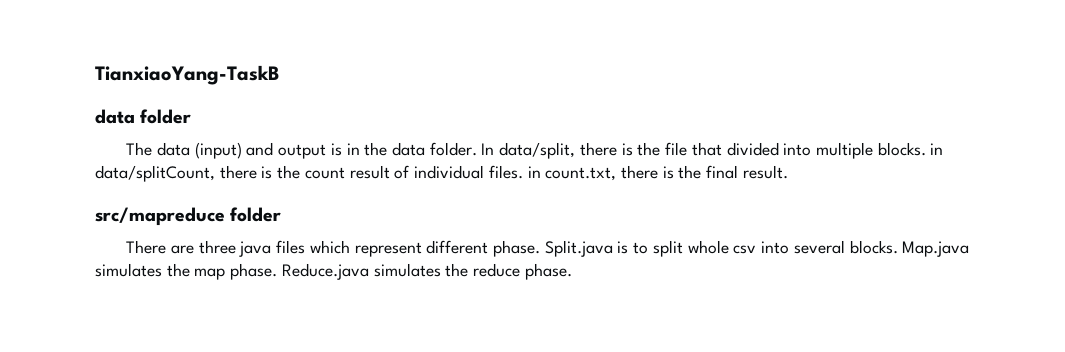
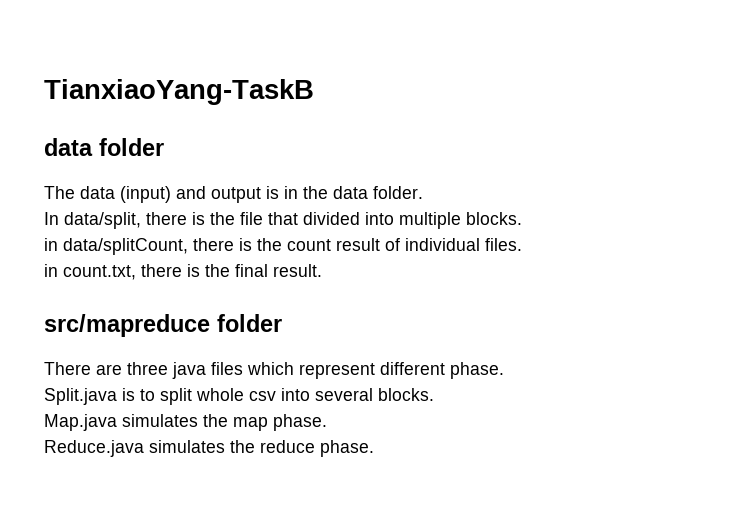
(477, 149) none -> (423, 192) //
(926, 149) none -> (522, 218) //
(523, 172) none -> (522, 244) //
(540, 248) none -> (504, 370) //
(898, 247) none -> (434, 394) //
(278, 271) none -> (327, 422) //

